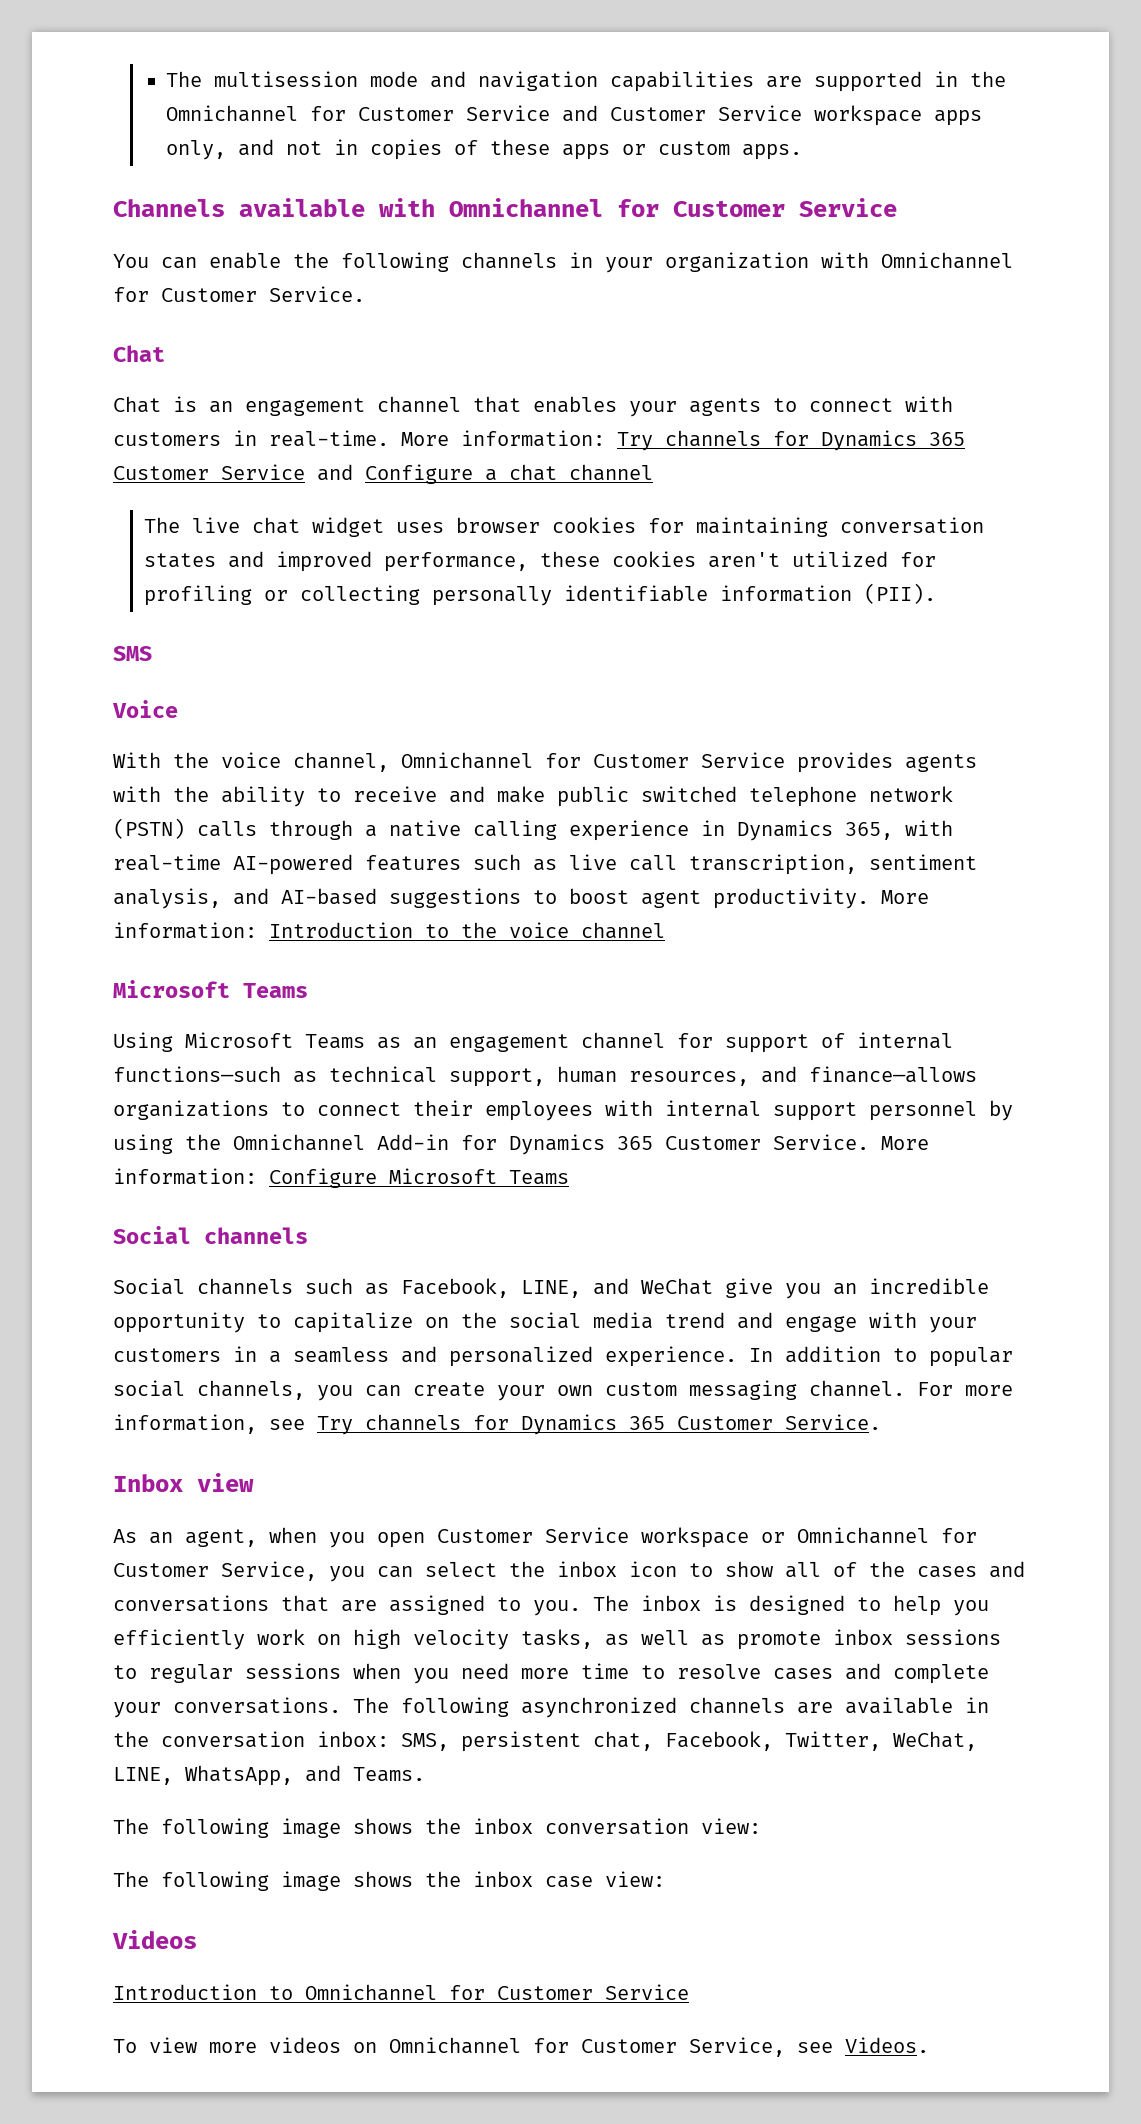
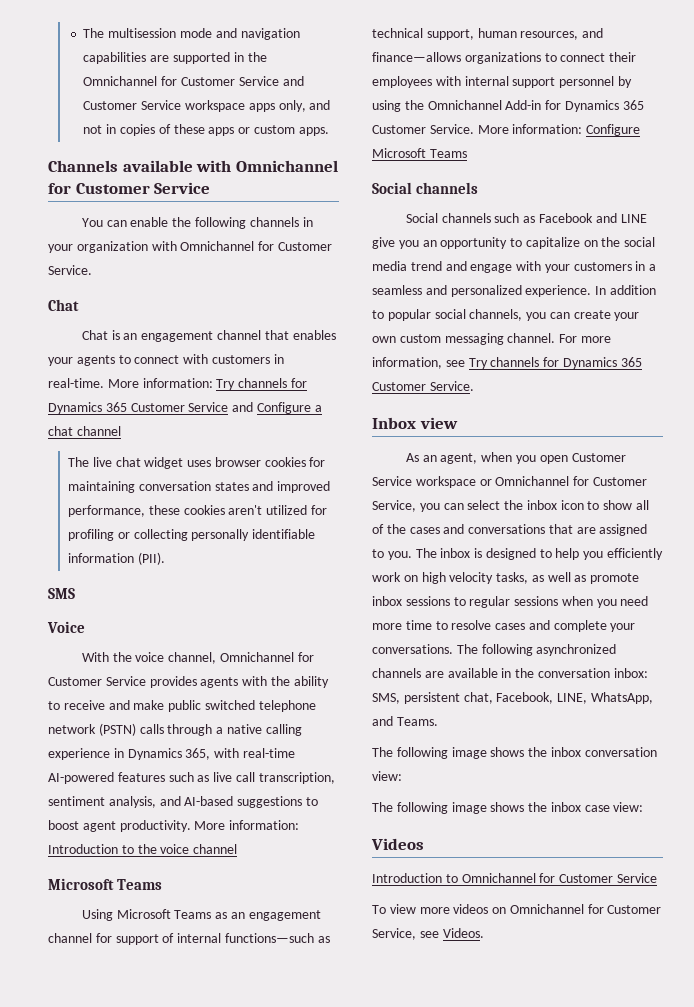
[401,1278,713,1298] Facebook, LINE, and WeChat -> [539,213,647,223] Facebook and LINE
[869,1278,989,1294] incredible -> (437, 243) none
[785,1731,977,1751] Twitter, WeChat, -> (554, 698) none

